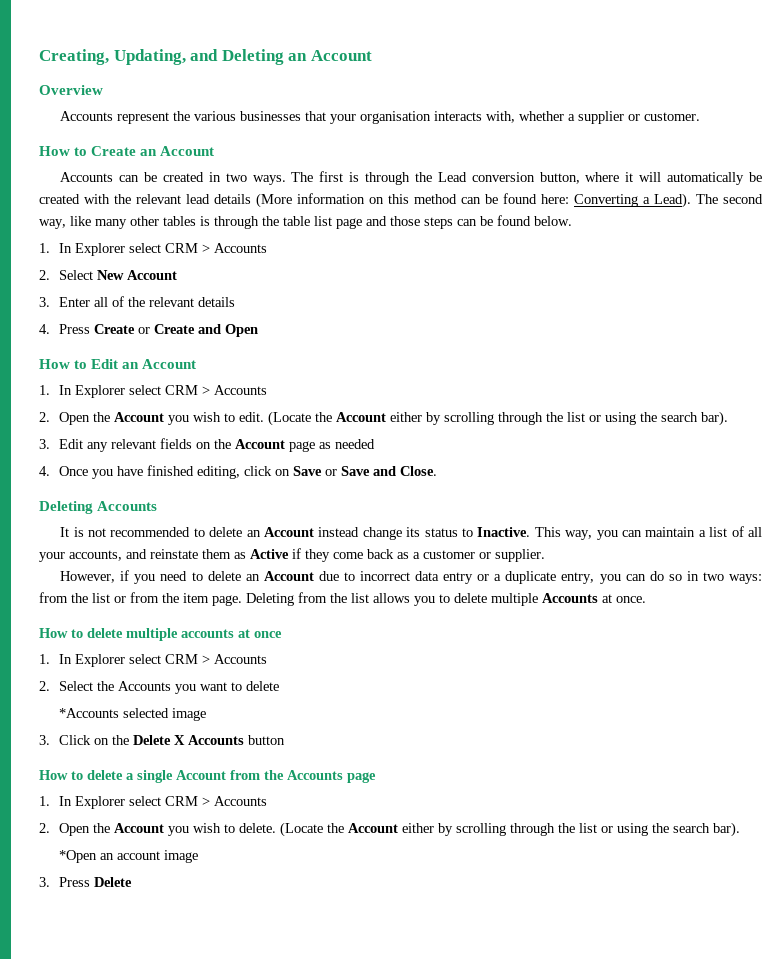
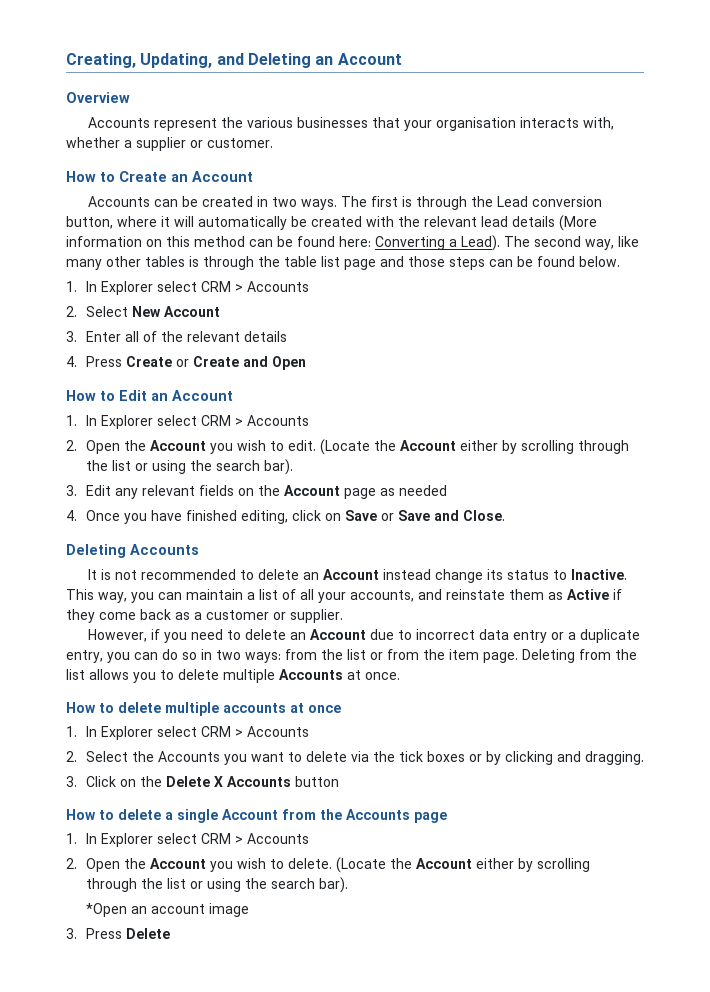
[58,708,206,721] // *Accounts selected image -> [350,751,644,765] via the tick boxes or by clicking and dragging.

